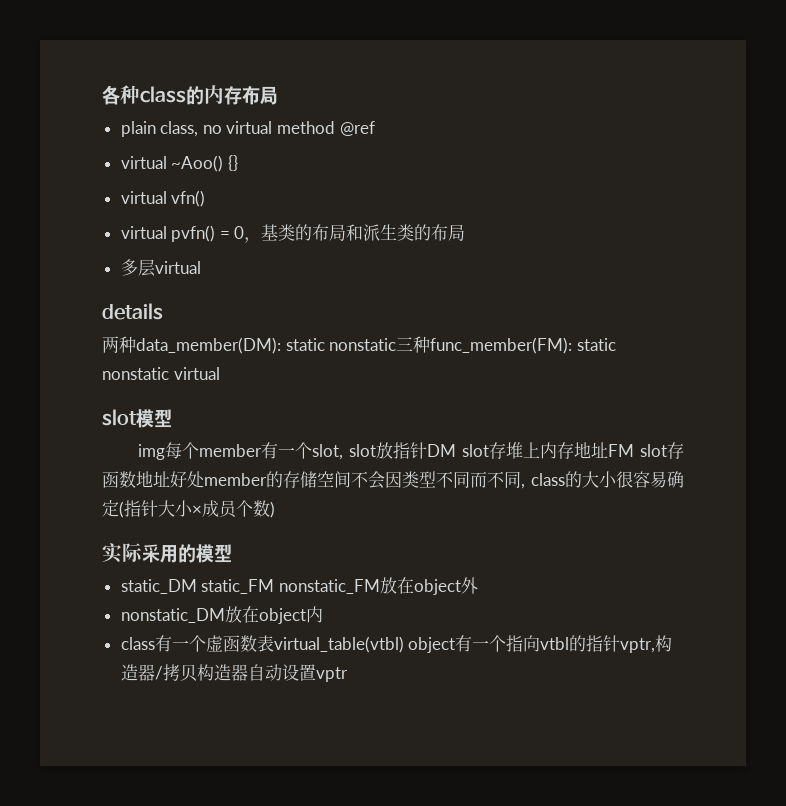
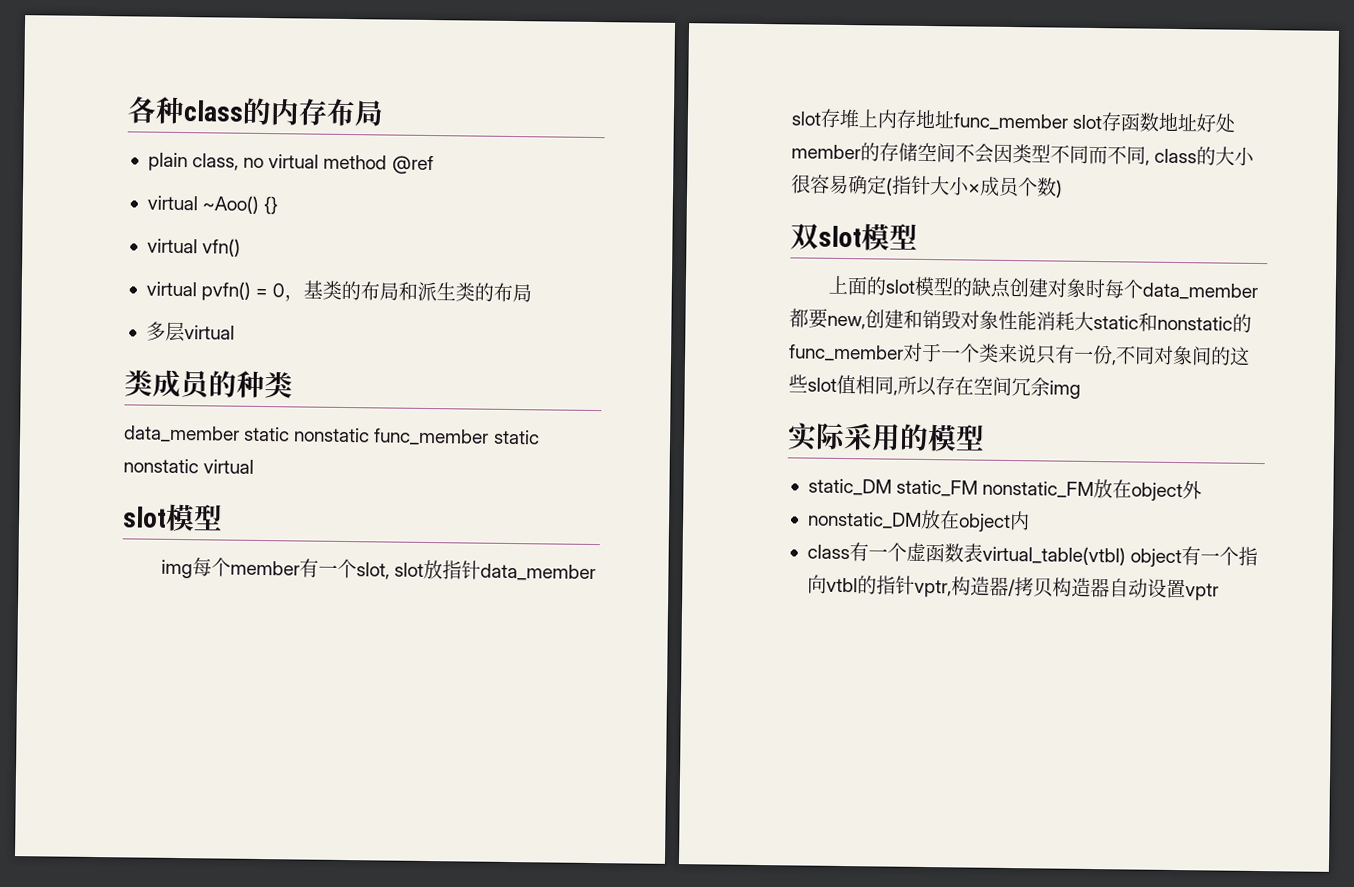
[102,303,163,320] [102,336,573,354] details // 两种data_member(DM): static nonstatic三种func_member(FM): -> [124,369,293,400] [123,425,490,446] 类成员的种类 // data_member static nonstatic func_member
[427,444,457,457] DM -> [480,563,597,582] data_member
[608,444,635,457] FM -> [953,113,1068,131] func_member
(275, 509) none -> [790,223,918,251] [828,275,1259,300] [789,308,1252,333] [789,342,1250,366] [788,374,1081,399] // 双slot模型 // 上面的slot模型的缺点创建对象时每个data_member都要new,创建和销毁对象性能消耗大static和nonstatic的func_member对于一个类来说只有一份,不同对象间的这些slot值相同,所以存在空间冗余img

